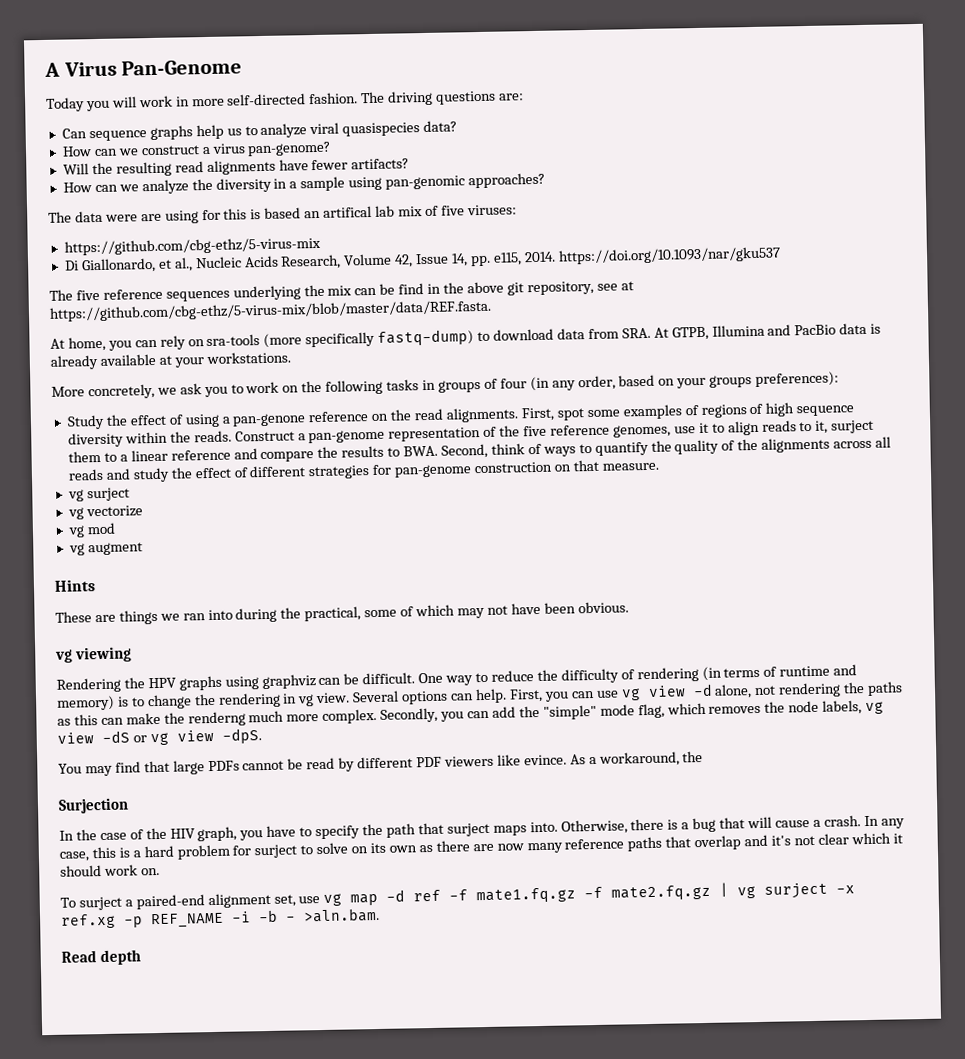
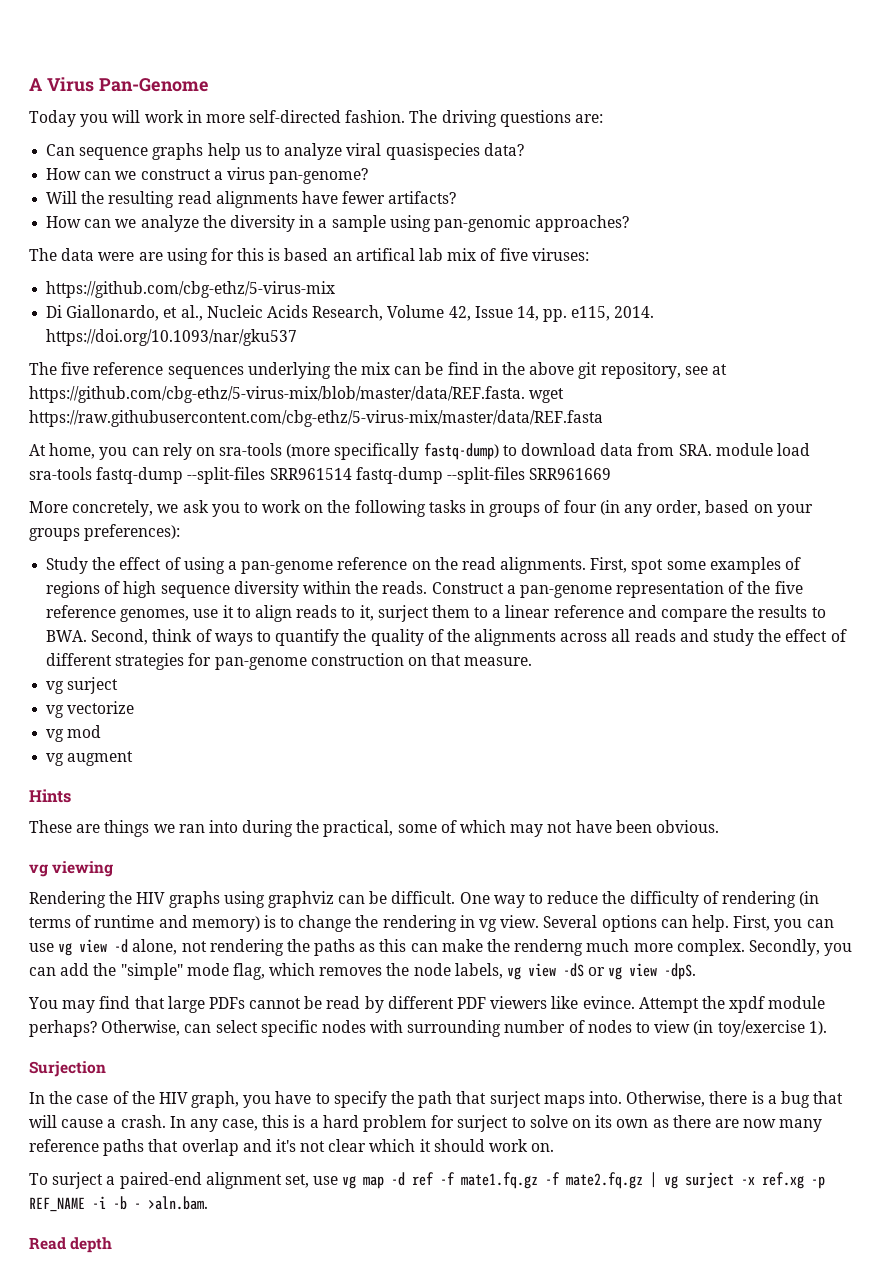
(492, 310) none -> [529,388,565,403] [29,410,603,427] wget https://raw.githubusercontent.com/cbg-ethz/5-virus-mix/master/data/REF.fasta
[653,322,882,341] [50,351,291,370] At GTPB, Illumina and PacBio data is already available at your workstations. -> [715,443,810,456] [29,467,612,484] module load sra-tools fastq-dump --split-files SRR961514 fastq-dump --split-files SRR961669
[232,413,307,427] pan-genone -> [241,561,334,574] pan-genome
[147,677,176,689] HPV -> [136,892,166,904] HIV
[569,750,704,767] As a workaround, the -> [638,996,826,1013] [29,1020,827,1037] Attempt the xpdf module perhaps? Otherwise, can select specific nodes with surrounding number of nodes to view (in toy/exercise 1).

